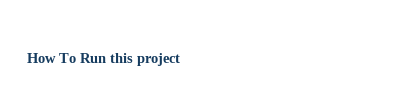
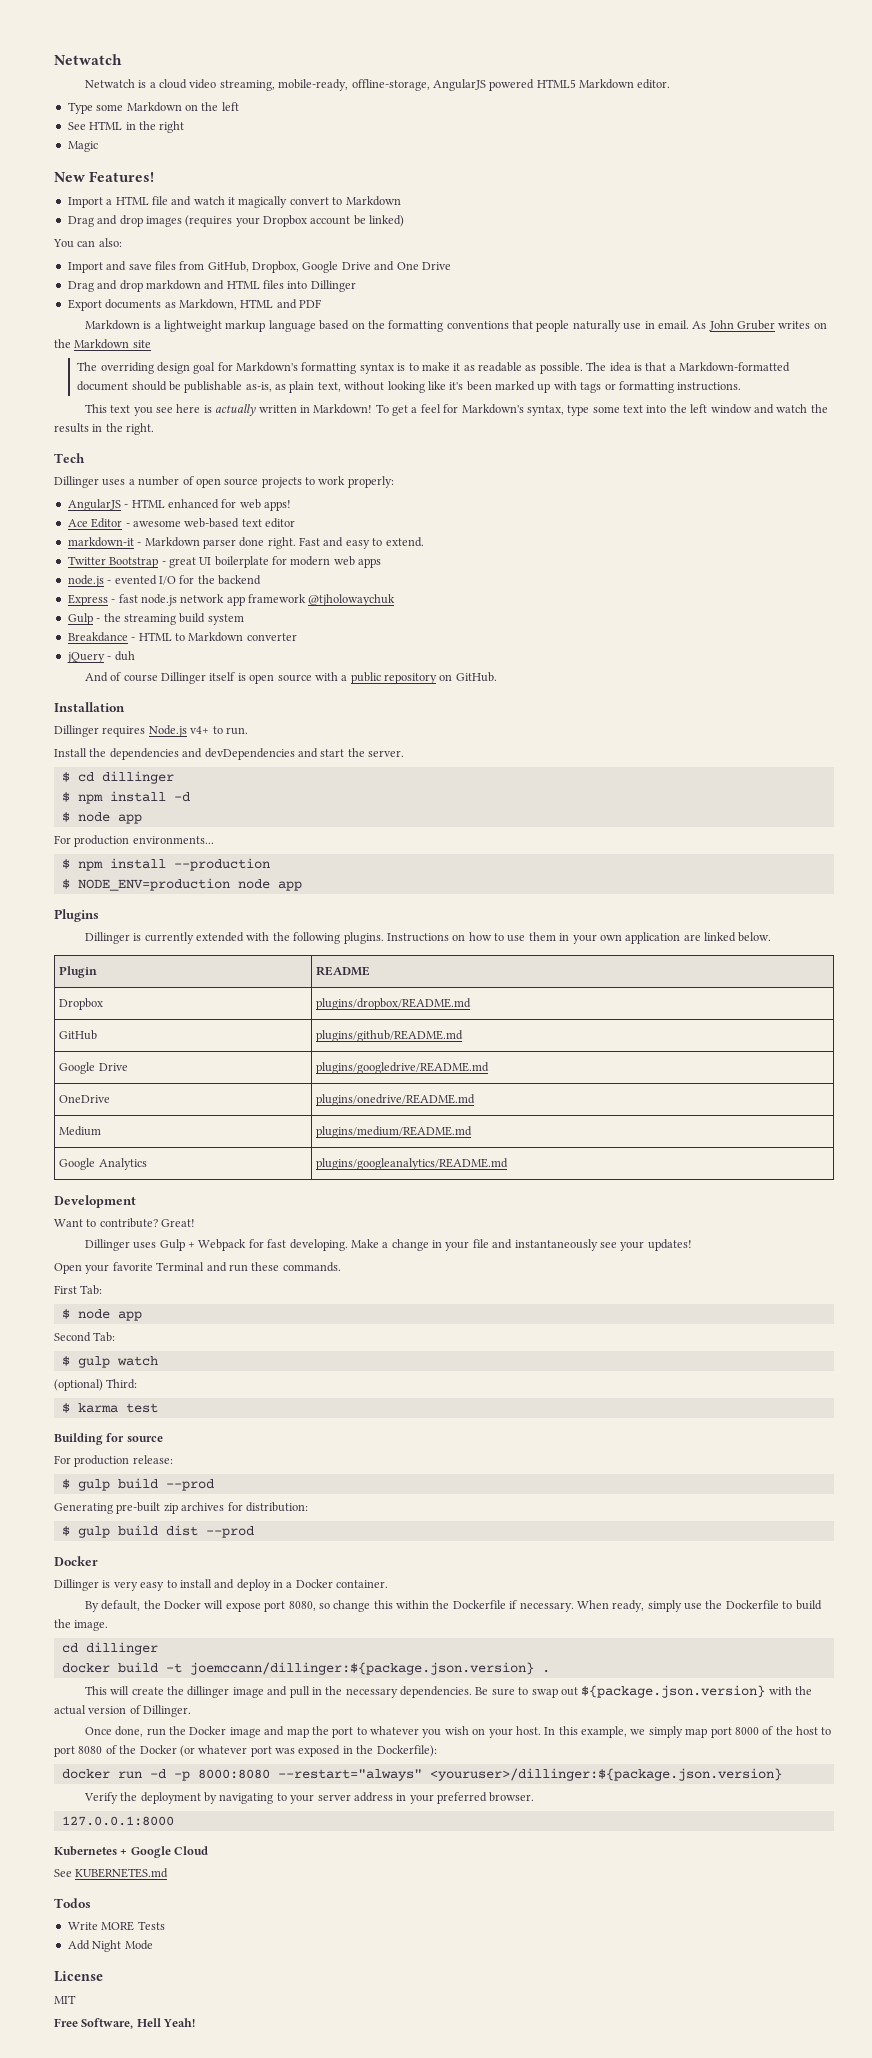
[27,53,180,66] How To Run this project -> [54,54,122,65] [84,79,671,91] [67,102,239,114] [67,121,185,133] [67,141,98,152] [54,171,155,182] [67,196,401,208] [67,215,405,227] [53,238,122,248] [67,261,451,273] [67,280,356,292] [67,299,321,311] [84,320,827,332] [54,339,151,349] [77,362,791,374] [77,381,742,393] [84,404,828,416] [54,423,155,435] [54,453,85,463] [54,476,394,488] [67,499,291,511] [67,518,295,528] [67,537,424,549] [67,556,382,568] [67,575,261,587] [67,594,396,606] [67,613,244,625] [67,632,297,642] [66,651,135,663] [84,672,497,684] [54,702,125,712] [54,725,248,737] [54,748,404,760] [61,771,174,784] [61,791,190,804] [61,812,142,824] [54,835,214,847] [61,858,270,871] [61,878,302,891] [54,909,99,922] [84,932,772,944] [59,966,98,978] [316,966,371,976] [59,998,104,1010] [316,998,472,1010] [59,1030,98,1040] [316,1030,464,1042] [59,1062,128,1074] [316,1062,490,1074] [59,1095,111,1103] [316,1094,476,1106] [59,1126,102,1136] [316,1126,473,1138] [59,1158,147,1170] [316,1158,509,1170] [54,1195,136,1208] [54,1218,196,1228] [84,1239,692,1251] [54,1262,341,1274] [54,1285,103,1295] [61,1309,142,1321] [54,1332,116,1342] [61,1356,158,1368] [54,1379,138,1391] [61,1403,158,1413] [54,1433,163,1445] [54,1455,173,1467] [61,1478,214,1491] [54,1502,308,1514] [61,1525,254,1538] [54,1556,98,1566] [54,1579,389,1591] [84,1600,822,1612] [54,1619,109,1631] [61,1642,158,1655] [61,1662,550,1675] [84,1685,813,1698] [54,1705,192,1717] [84,1726,832,1738] [54,1745,437,1757] [61,1768,782,1781] [83,1792,535,1804] [61,1816,174,1826] [54,1846,209,1858] [54,1868,169,1878] [54,1898,91,1908] [67,1921,165,1931] [67,1940,153,1952] [54,1971,103,1982] [54,1995,76,2004] [54,2018,196,2029] Netwatch // Netwatch is a cloud video streaming, mobile-ready, offline-storage, AngularJS powered HTML5 Markdown editor. // Type some Markdown on the left // See HTML in the right // Magic // New Features! // Import a HTML file and watch it magically convert to Markdown // Drag and drop images (requires your Dropbox account be linked) // You can also: // Import and save files from GitHub, Dropbox, Google Drive and One Drive // Drag and drop markdown and HTML files into Dillinger // Export documents as Markdown, HTML and PDF // Markdown is a lightweight markup language based on the formatting conventions that people naturally use in email. As John Gruber writes on the Markdown site // The overriding design goal for Markdown's formatting syntax is to make it as readable as possible. The idea is that a Markdown-formatted document should be publishable as-is, as plain text, without looking like it's been marked up with tags or formatting instructions. // This text you see here is actually written in Markdown! To get a feel for Markdown's syntax, type some text into the left window and watch the results in the right. // Tech // Dillinger uses a number of open source projects to work properly: // AngularJS - HTML enhanced for web apps! // Ace Editor - awesome web-based text editor // markdown-it - Markdown parser done right. Fast and easy to extend. // Twitter Bootstrap - great UI boilerplate for modern web apps // node.js - evented I/O for the backend // Express - fast node.js network app framework @tjholowaychuk // Gulp - the streaming build system // Breakdance - HTML to Markdown converter // jQuery - duh // And of course Dillinger itself is open source with a public repository on GitHub. // Installation // Dillinger requires Node.js v4+ to run. // Install the dependencies and devDependencies and start the server. // $ cd dillinger // $ npm install -d // $ node app // For production environments... // $ npm install --production // $ NODE_ENV=production node app // Plugins // Dillinger is currently extended with the following plugins. Instructions on how to use them in your own application are linked below. // Plugin | README // Dropbox | plugins/dropbox/README.md // GitHub | plugins/github/README.md // Google Drive | plugins/googledrive/README.md // OneDrive | plugins/onedrive/README.md // Medium | plugins/medium/README.md // Google Analytics | plugins/googleanalytics/README.md // Development // Want to contribute? Great! // Dillinger uses Gulp + Webpack for fast developing. Make a change in your file and instantaneously see your updates! // Open your favorite Terminal and run these commands. // First Tab: // $ node app // Second Tab: // $ gulp watch // (optional) Third: // $ karma test // Building for source // For production release: // $ gulp build --prod // Generating pre-built zip archives for distribution: // $ gulp build dist --prod // Docker // Dillinger is very easy to install and deploy in a Docker container. // By default, the Docker will expose port 8080, so change this within the Dockerfile if necessary. When ready, simply use the Dockerfile to build the image. // cd dillinger // docker build -t joemccann/dillinger:${package.json.version} . // This will create the dillinger image and pull in the necessary dependencies. Be sure to swap out ${package.json.version} with the actual version of Dillinger. // Once done, run the Docker image and map the port to whatever you wish on your host. In this example, we simply map port 8000 of the host to port 8080 of the Docker (or whatever port was exposed in the Dockerfile): // docker run -d -p 8000:8080 --restart="always" <youruser>/dillinger:${package.json.version} // Verify the deployment by navigating to your server address in your preferred browser. // 127.0.0.1:8000 // Kubernetes + Google Cloud // See KUBERNETES.md // Todos // Write MORE Tests // Add Night Mode // License // MIT // Free Software, Hell Yeah!

